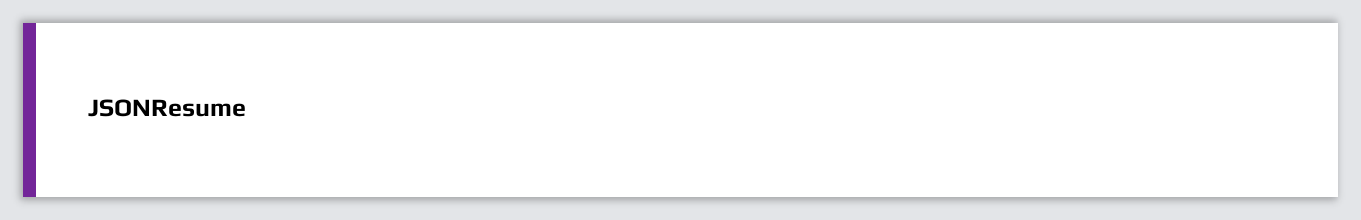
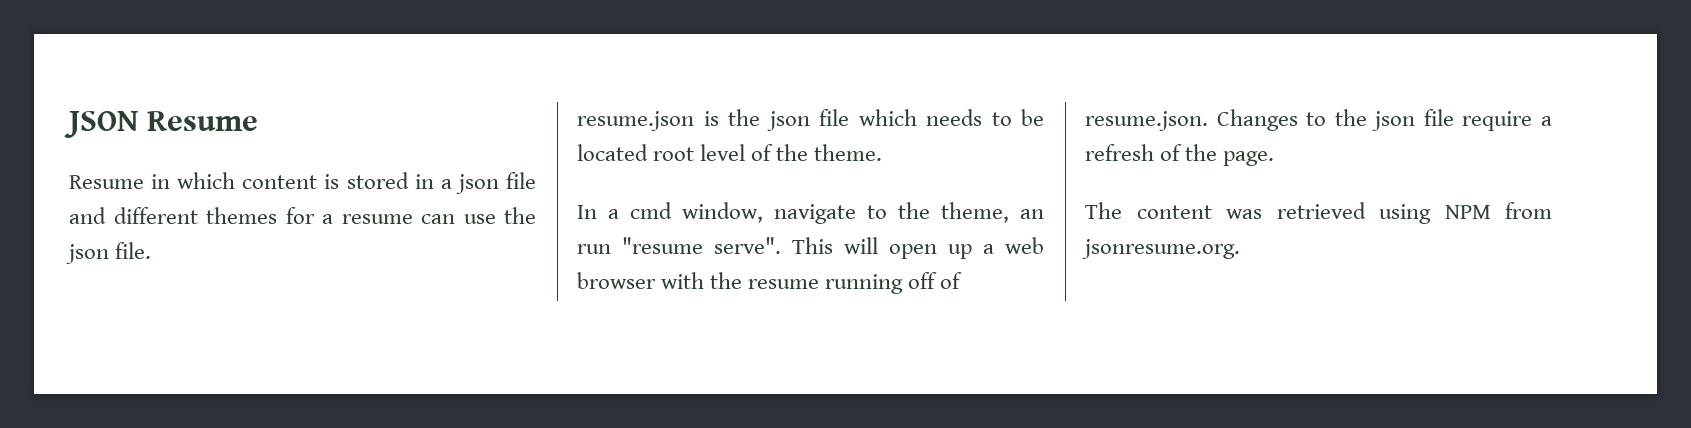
[88,99,246,117] JSONResume -> [64,111,258,138] [69,172,536,194] [69,207,536,224] [66,242,152,264] [577,109,1044,131] [577,144,883,161] [577,202,1044,224] [577,237,1044,259] [577,272,963,294] [1085,109,1552,131] [1085,144,1275,166] [1085,202,1552,224] [1082,239,1240,259] JSON Resume // Resume in which content is stored in a json file and different themes for a resume can use the json file. // resume.json is the json file which needs to be located root level of the theme. // In a cmd window, navigate to the theme, an run "resume serve". This will open up a web browser with the resume running off of resume.json. Changes to the json file require a refresh of the page. // The content was retrieved using NPM from jsonresume.org.

